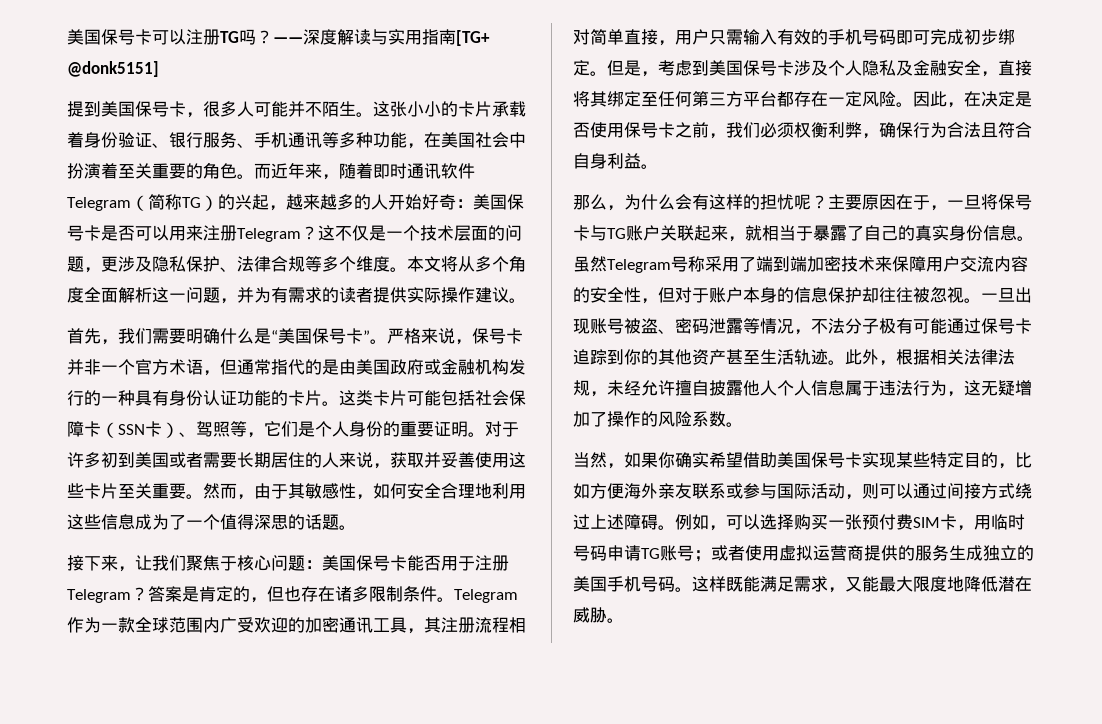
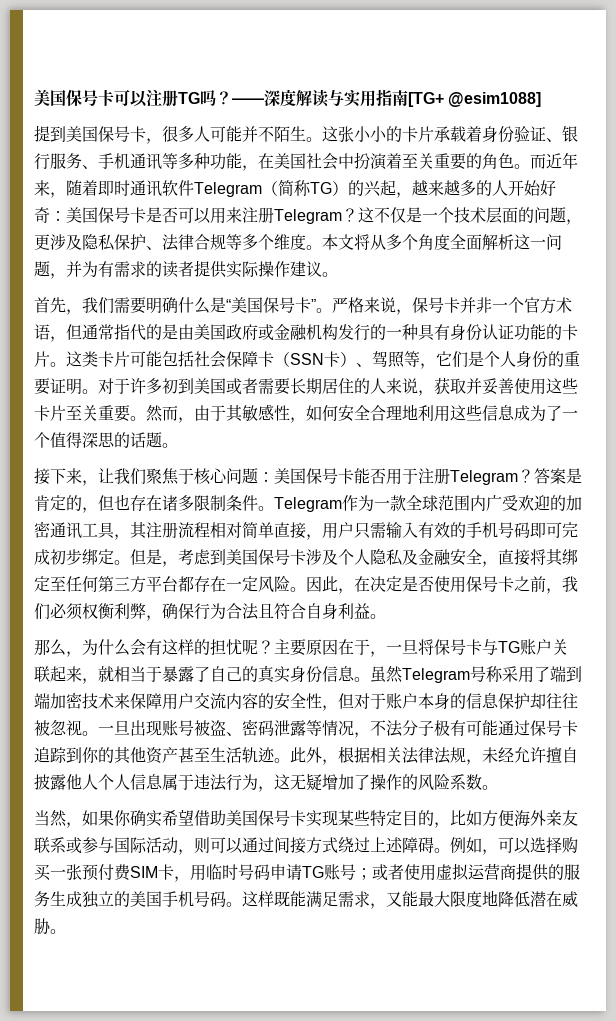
[67,61,159,77] @donk5151] -> [448,92,542,107] @esim1088]

